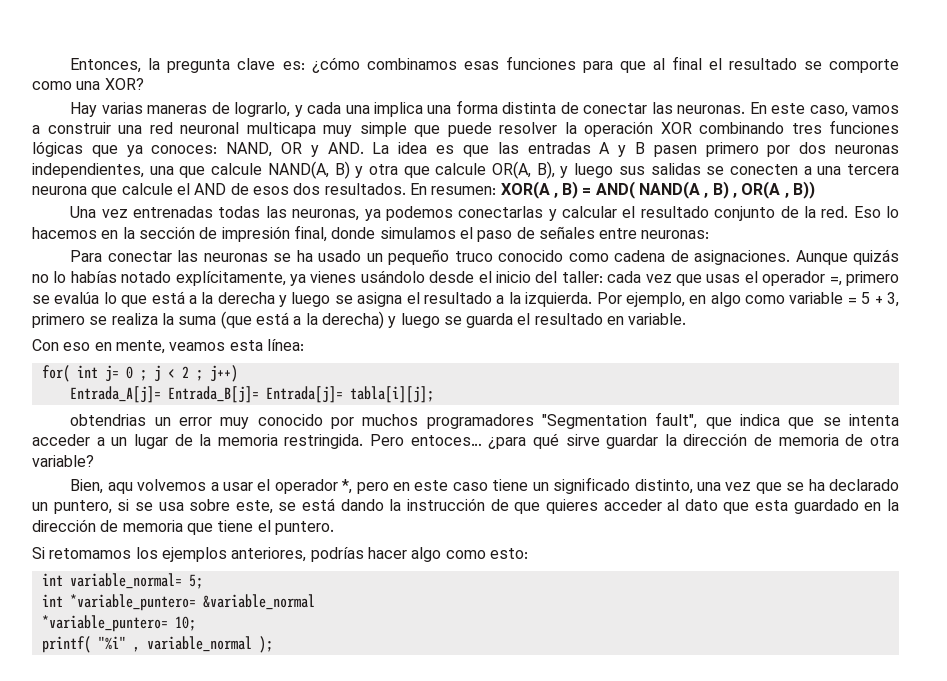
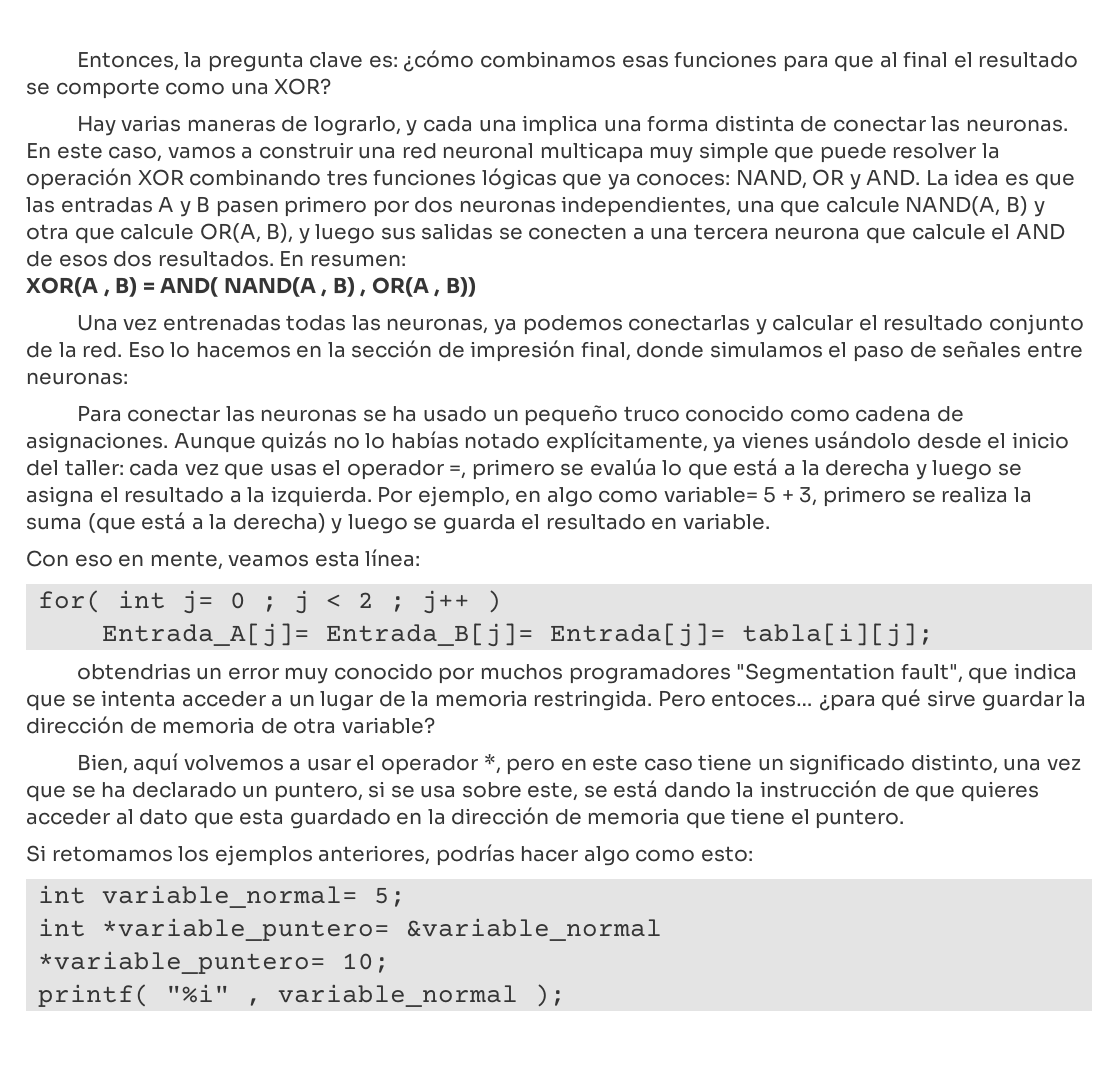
(497, 190) none -> (406, 260) //
[789,292,857,304] variable = -> [663,486,758,503] variable=
[209,365,238,382] j++) -> [422,590,503,614] j++ )
[107,482,133,494] aqu -> [133,753,179,775] aquí

